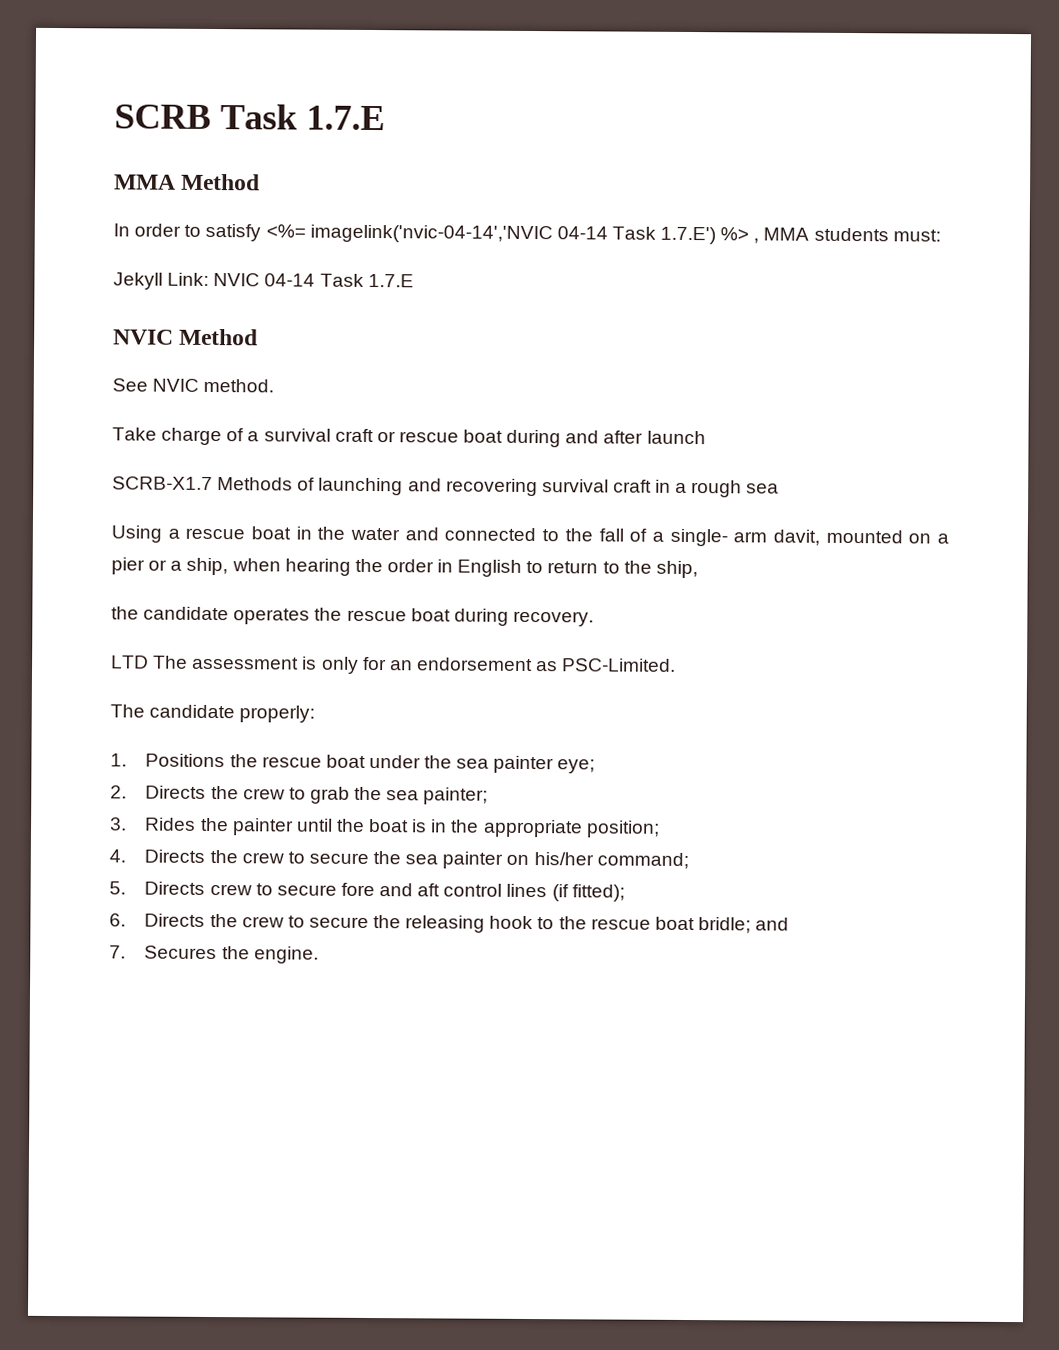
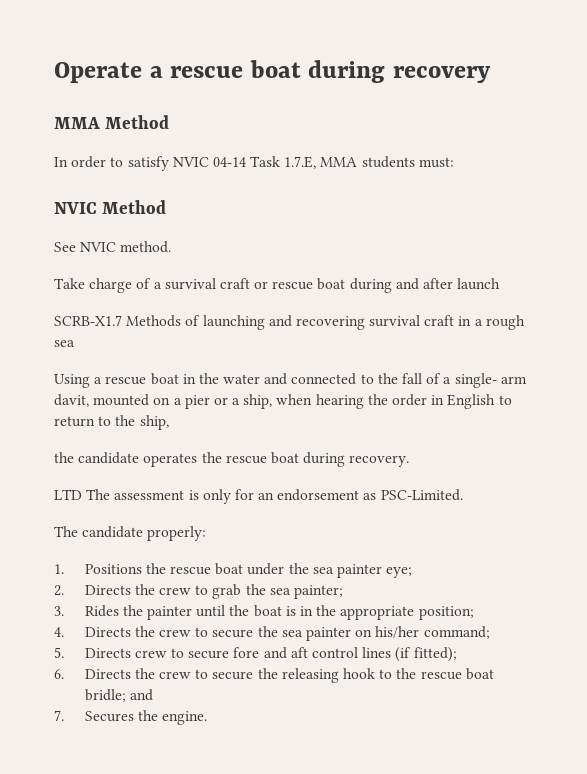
[114,104,385,131] SCRB Task 1.7.E -> [54,60,491,83] Operate a rescue boat during recovery
[265,224,941,245] [113,272,414,290] <%= imagelink('nvic-04-14','NVIC 04-14 Task 1.7.E') %> , MMA students must: // Jekyll Link: NVIC 04-14 Task 1.7.E -> [172,156,454,169] NVIC 04-14 Task 1.7.E, MMA students must:

